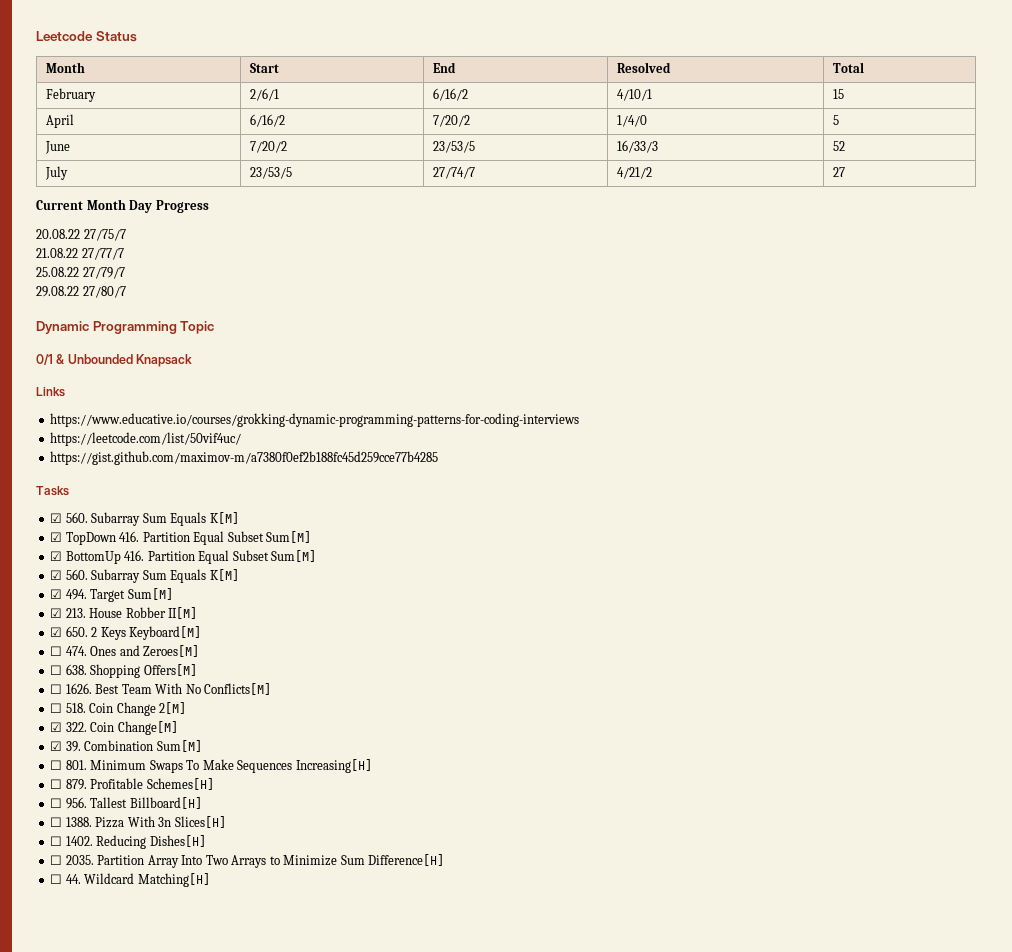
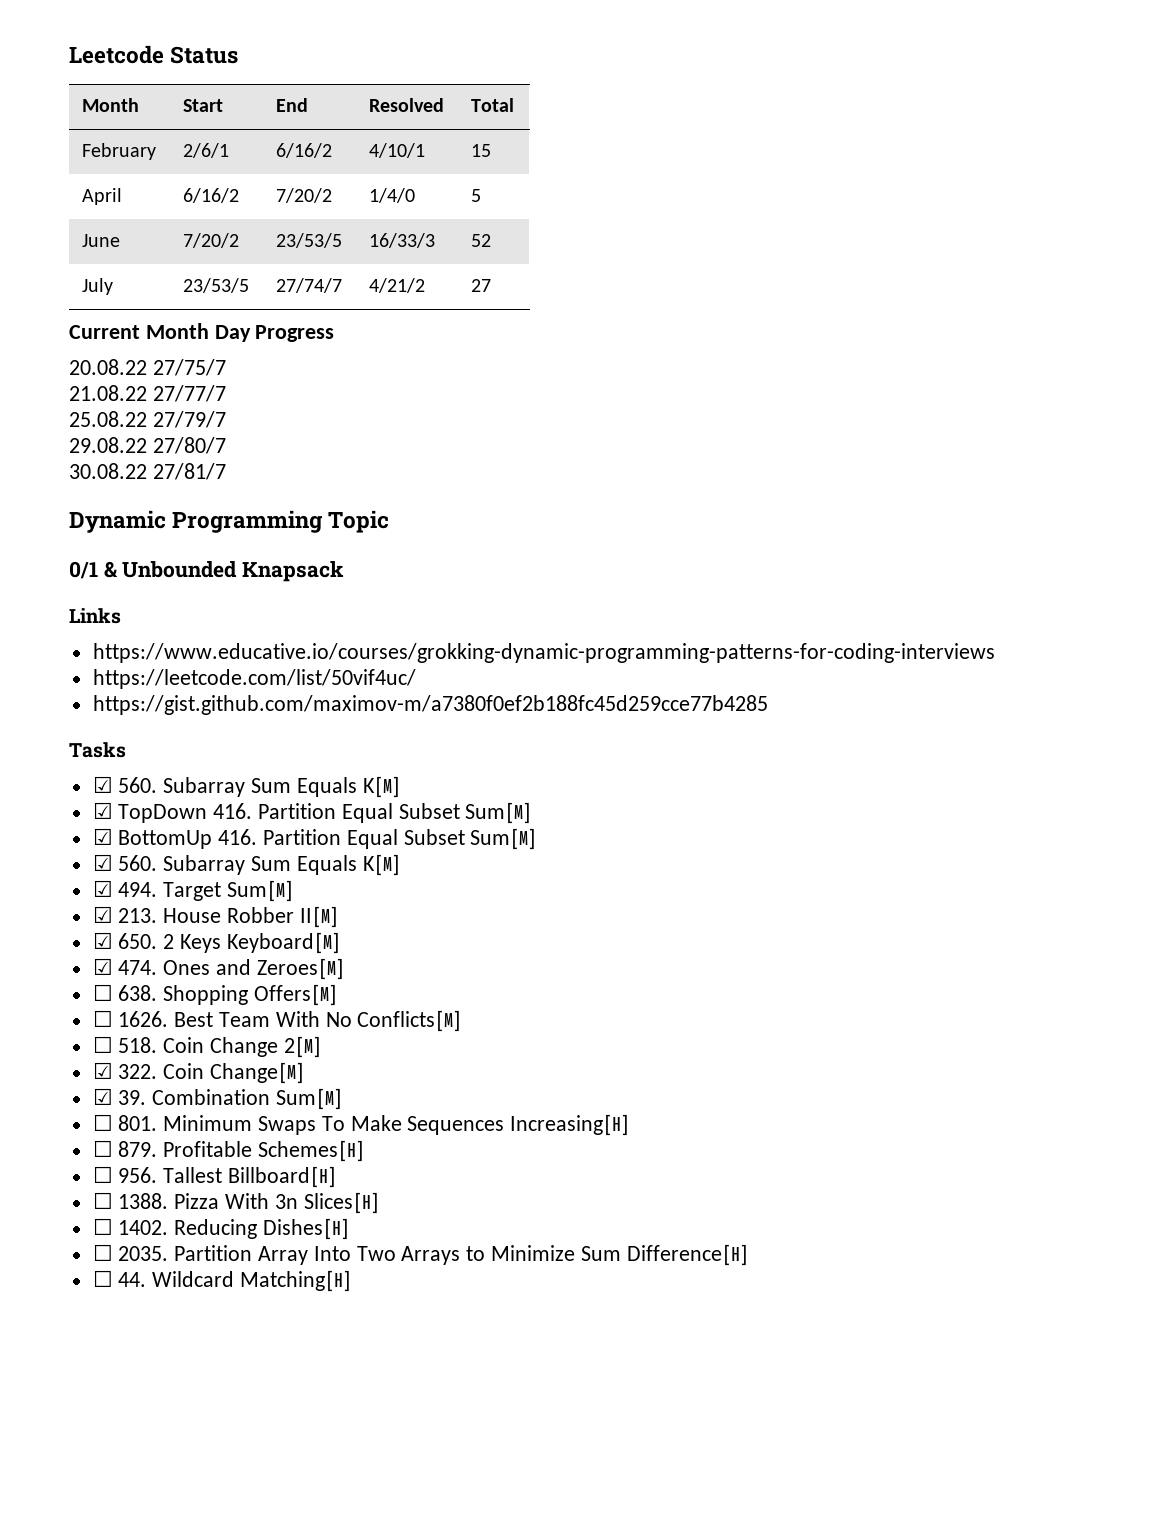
(126, 292) none -> [69,463,226,480] // 30.08.22 27/81/7
[50,646,63,656] ☐ -> [92,958,113,975] ☑

